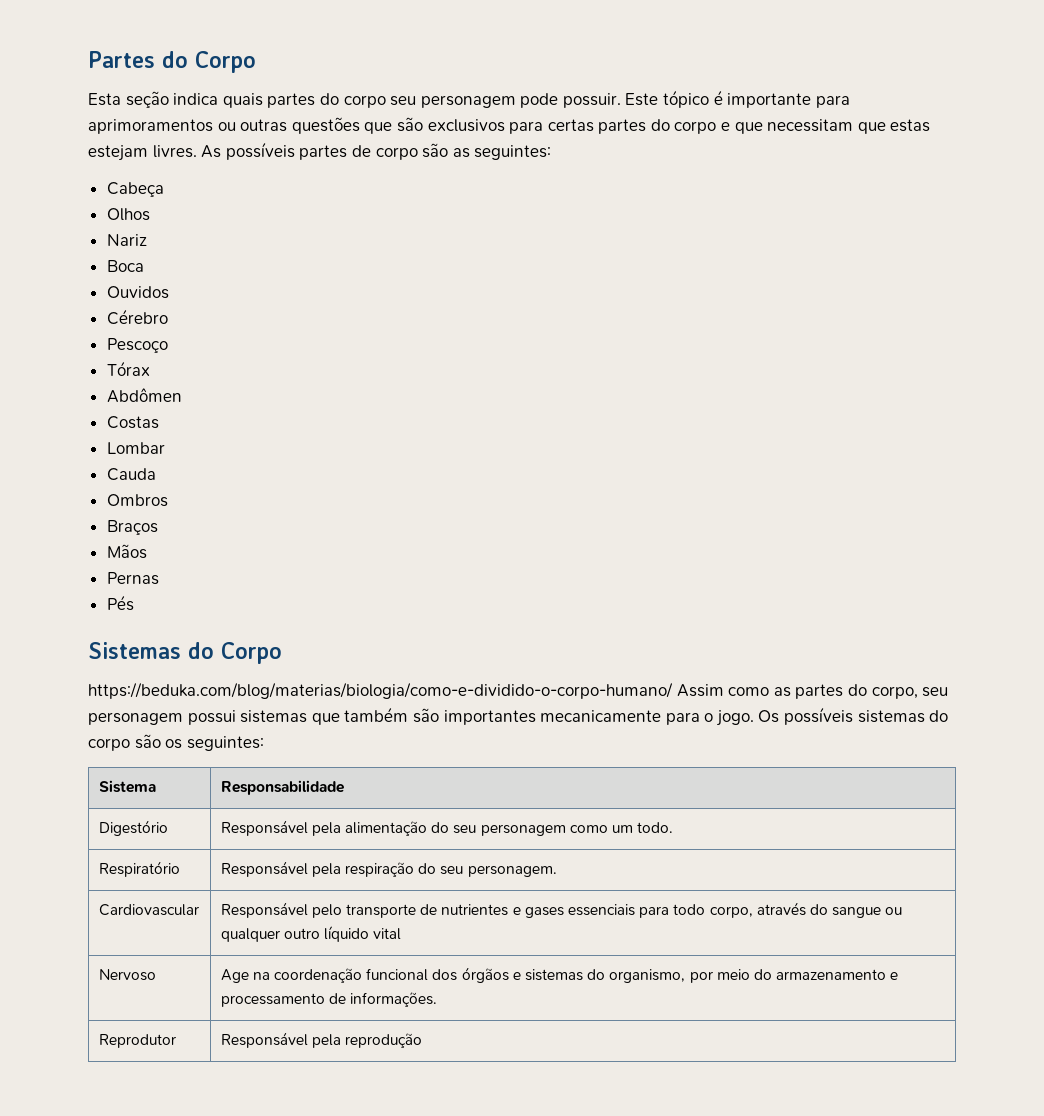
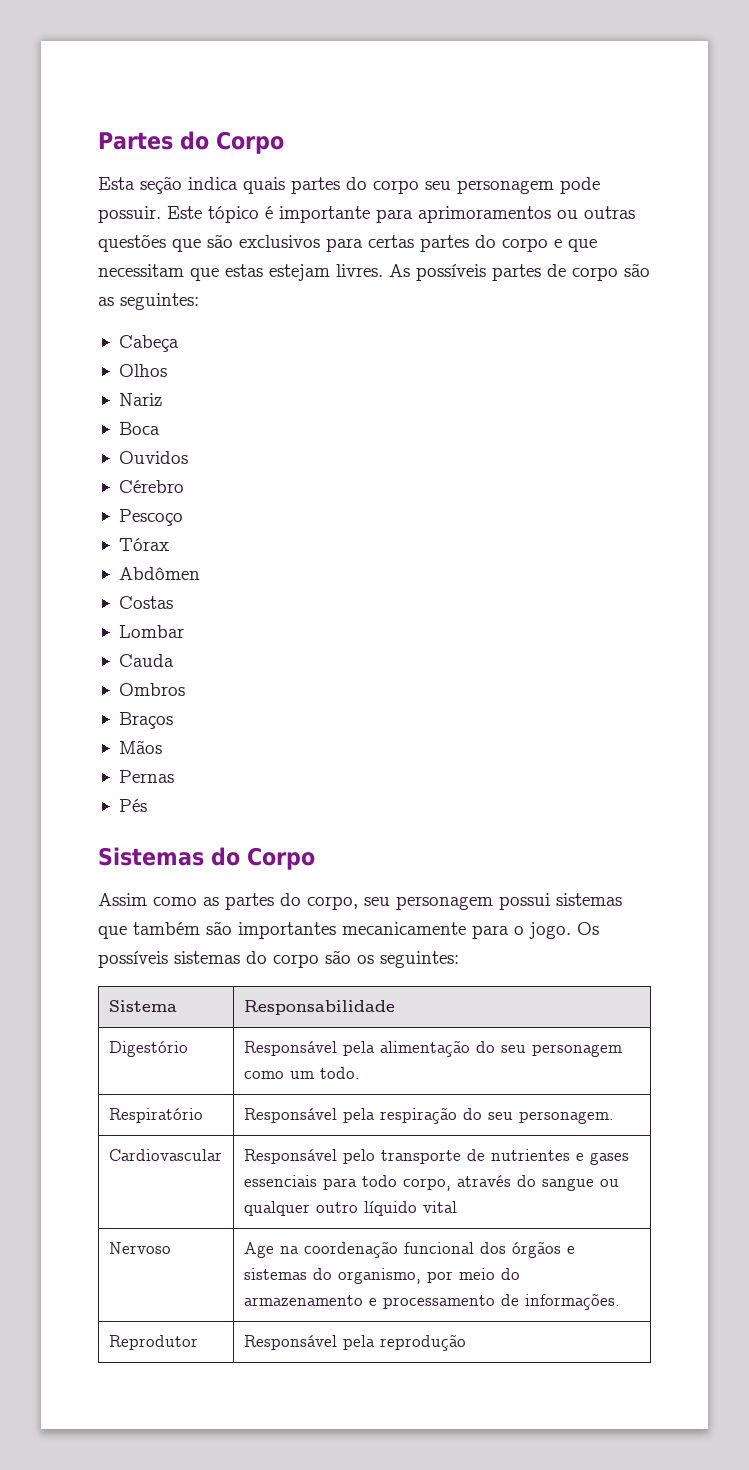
[88,682,673,699] https://beduka.com/blog/materias/biologia/como-e-dividido-o-corpo-humano/ -> (315, 858) none

